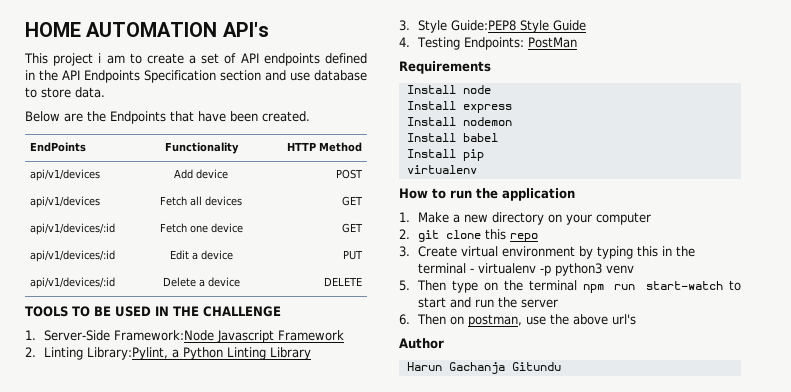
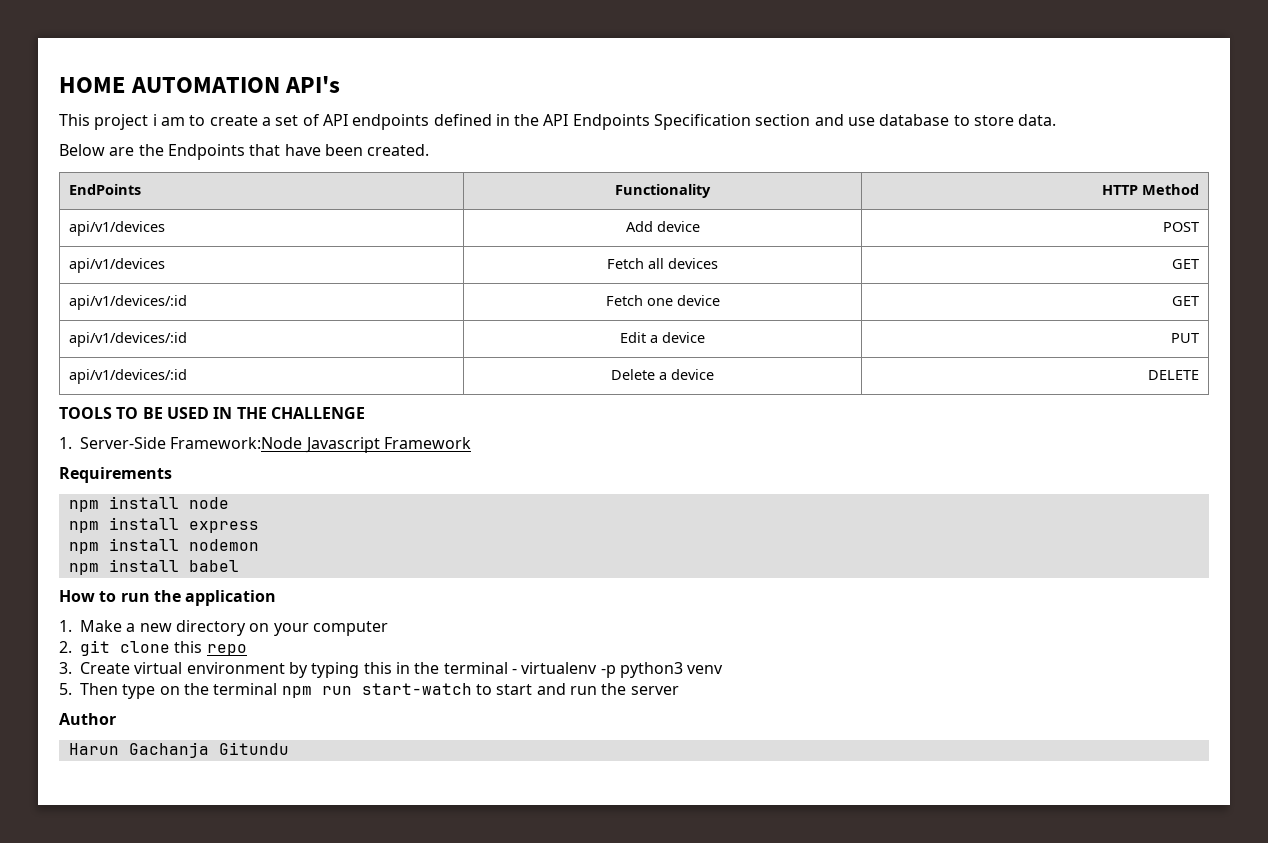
[25,347,311,360] [399,20,586,33] [399,37,577,50] // 2. Linting Library:Pylint, a Python Linting Library // 3. Style Guide:PEP8 Style Guide // 4. Testing Endpoints: PostMan -> (471, 443) none
[406,85,456,94] Install -> [68,496,179,512] npm install
[406,101,456,110] Install -> [68,517,179,533] npm install
[406,117,456,126] Install -> [68,538,179,554] npm install
[406,133,456,142] Install -> [68,559,179,575] npm install
[406,149,484,161] [406,165,477,174] // Install pip // virtualenv -> (239, 566) none
[399,314,636,327] // 6. Then on postman, use the above url's -> (679, 690) none

